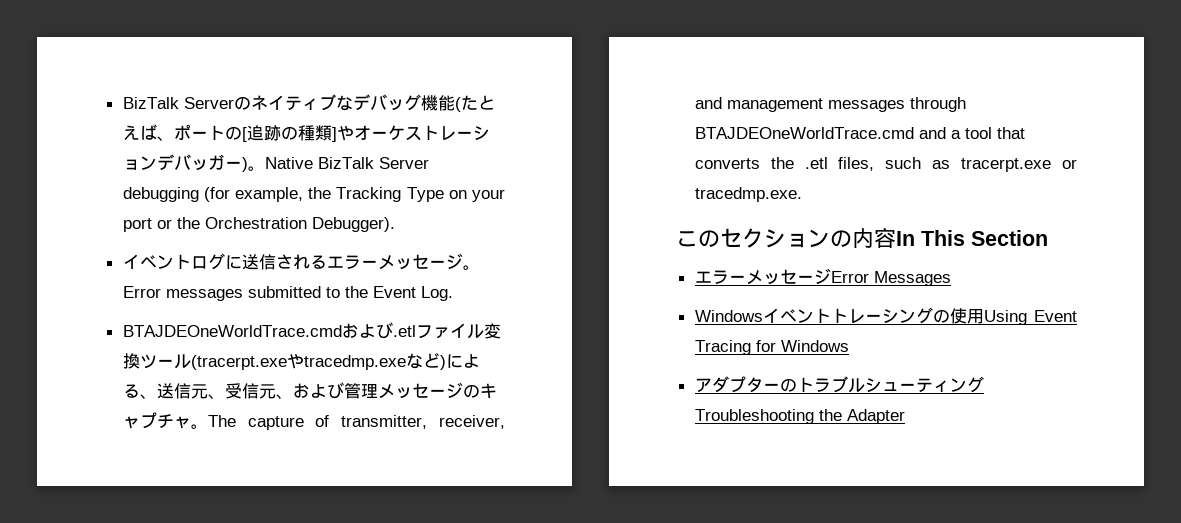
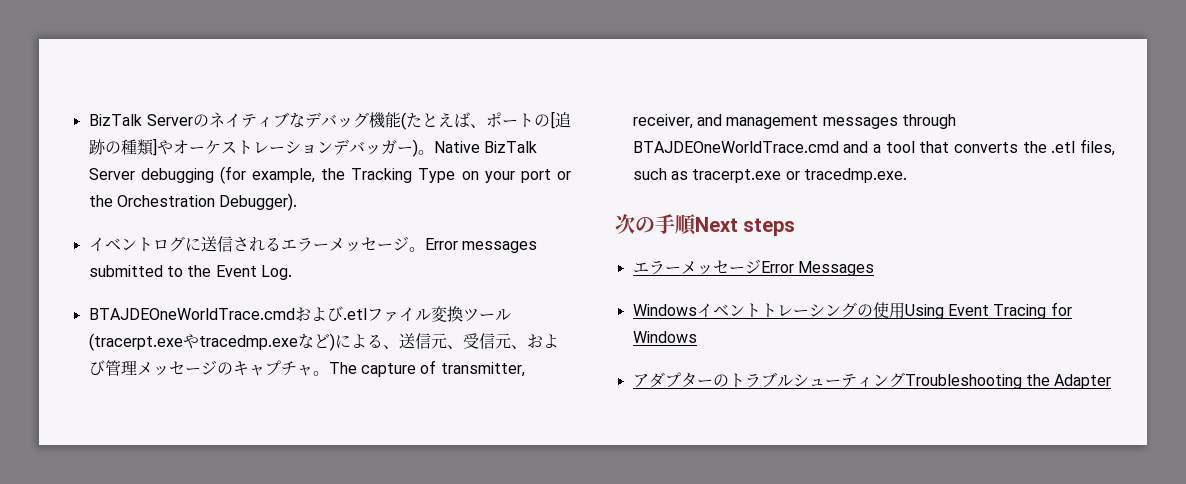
[676,228,1048,248] このセクションの内容In This Section -> [615,214,796,236] 次の手順Next steps

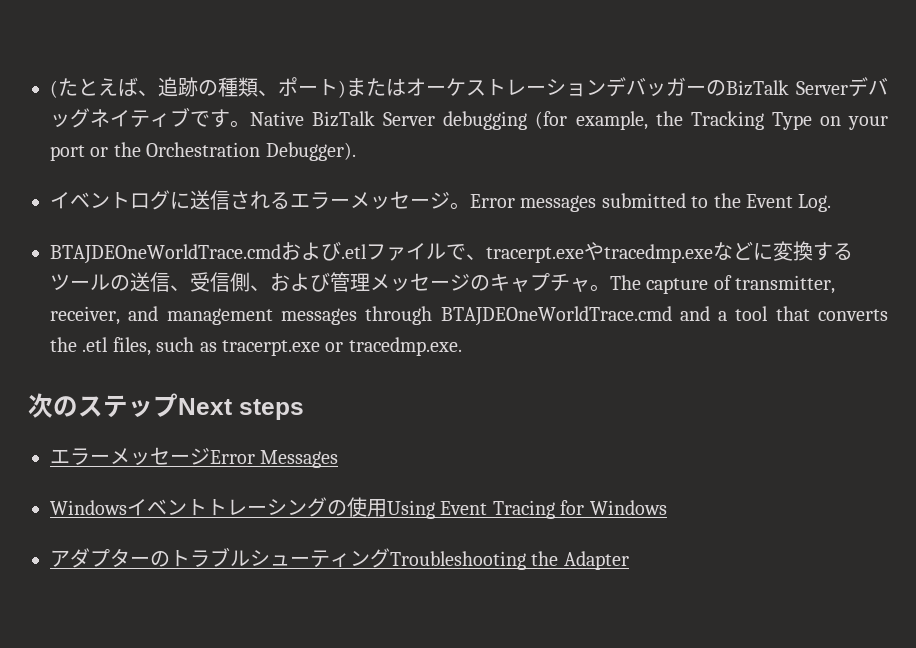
[88,111,571,130] [88,138,173,156] BizTalk Serverのネイティブなデバッグ機能(たとえば、ポートの[追跡の種類]や -> [50,77,406,98] (たとえば、追跡の種類、ポート)または
[411,139,418,157] ) -> [706,77,888,97] [50,107,230,128] のBizTalk Serverデバッグネイティブです
[430,306,511,322] [88,333,511,351] 変換ツール(tracerpt.exeやtracedmp.exeなど)による、送信元、受信元 -> [446,241,853,263] [50,272,250,292] で、tracerpt.exeやtracedmp.exeなどに変換するツールの送信、受信側
[655,214,696,235] 手順 -> [78,393,178,418] ステップ

